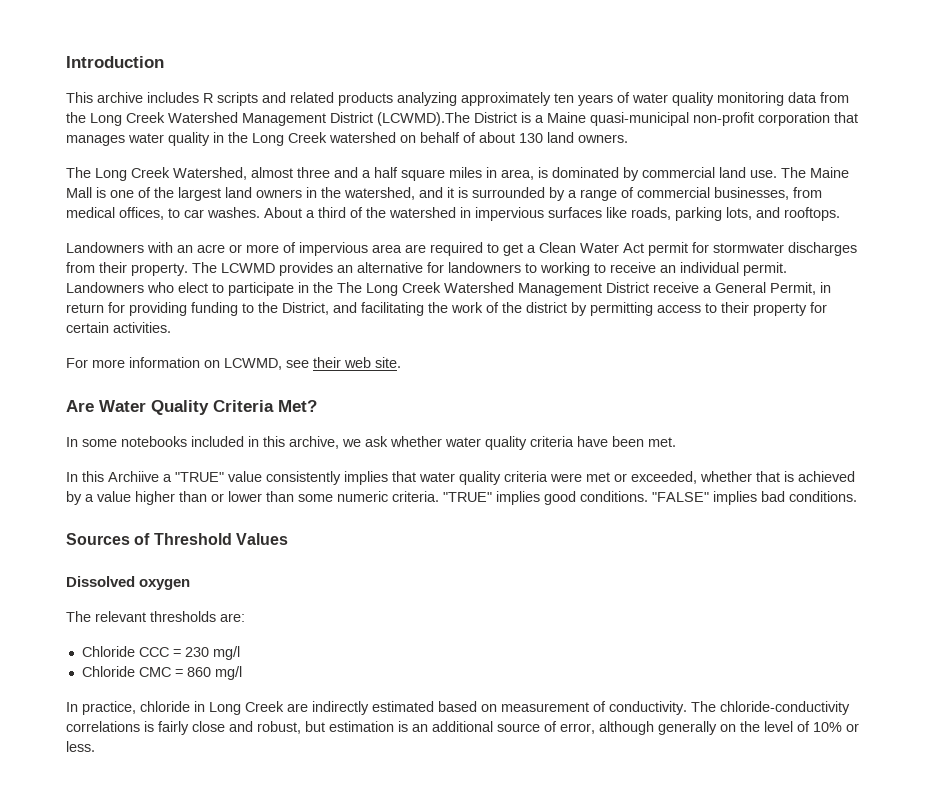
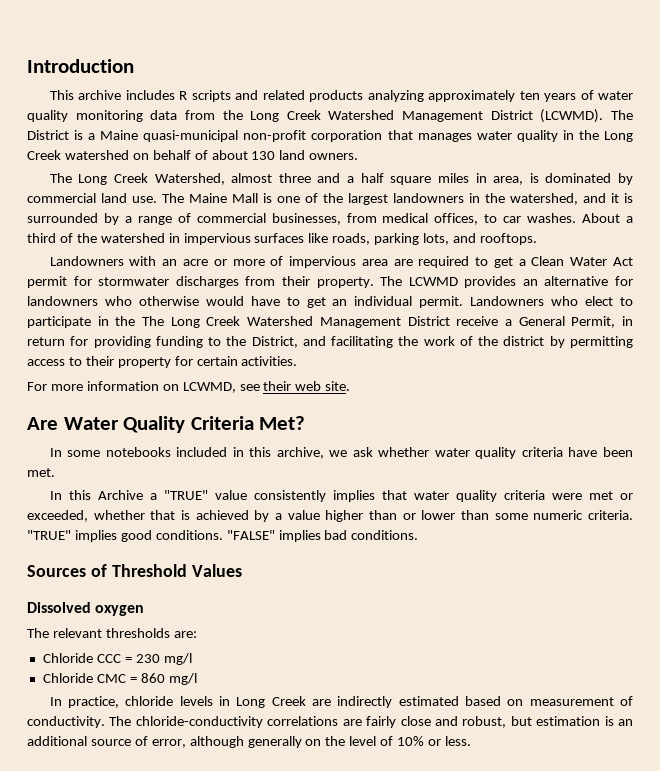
[377,112,470,126] (LCWMD).The -> [540,109,633,123] (LCWMD). The
[225,187,302,198] land owners -> [393,193,464,203] landowners
[525,262,656,276] to working to receive -> [104,296,326,308] who otherwise would have to get
[108,471,159,482] Archiive -> [97,490,143,500] Archive
(190, 706) none -> [179,696,213,706] levels
[144,721,154,732] is -> [342,719,362,726] are

